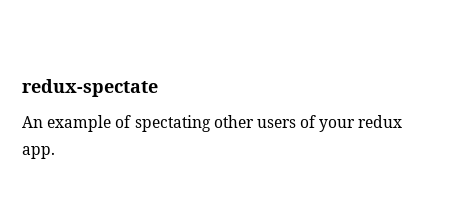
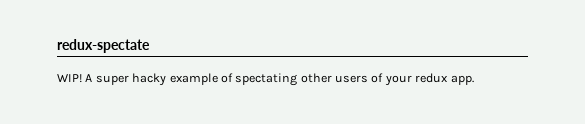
[22,116,43,128] An -> [57,73,167,86] WIP! A super hacky

